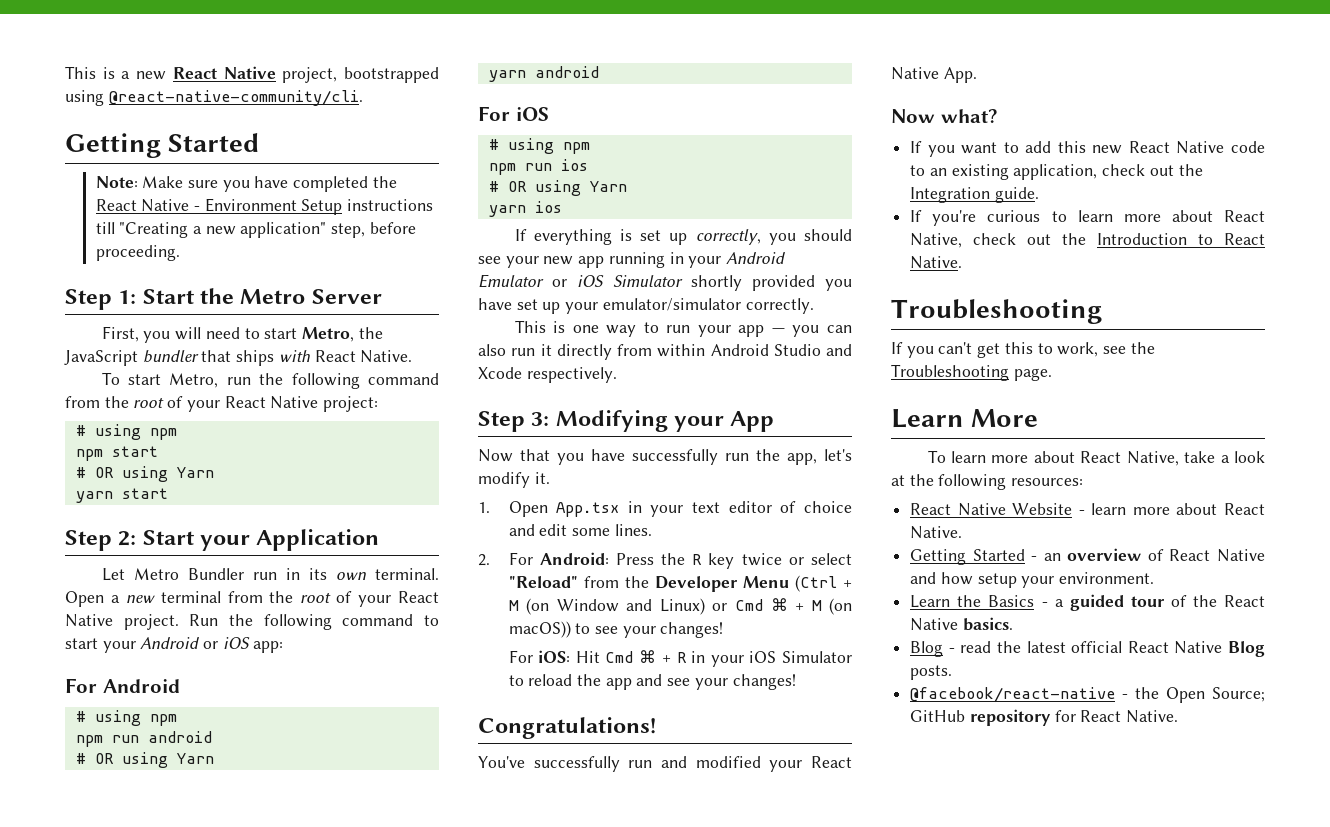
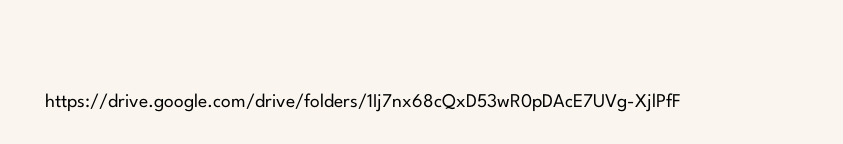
[65,66,440,83] [65,90,363,106] [65,133,260,158] [95,176,397,192] [95,198,434,215] [95,222,416,238] [95,245,180,261] [65,288,382,310] [101,326,383,343] [64,350,413,366] [101,372,439,389] [65,396,379,412] [75,424,177,440] [75,446,158,461] [75,466,214,482] [75,488,168,503] [65,529,380,551] [101,568,439,581] [65,591,440,607] [65,614,439,630] [65,637,283,653] [65,678,180,693] [75,710,177,726] [75,731,212,747] [75,752,214,768] [488,66,599,82] [478,106,549,121] [488,138,590,154] [488,159,588,175] [488,180,627,196] [488,201,562,217] [514,229,852,245] [478,252,787,268] [478,274,852,291] [478,298,814,314] [514,320,853,337] [478,344,852,360] [478,367,617,383] [478,410,775,432] [478,449,852,465] [478,472,550,488] [478,501,852,517] [508,524,652,536] [478,552,852,569] [508,575,852,592] [508,598,853,615] [508,621,724,638] [508,650,852,667] [508,674,796,690] [478,717,656,739] [478,756,852,772] [891,67,977,83] [891,109,998,123] [910,141,1265,157] [910,164,1203,180] [910,187,1039,203] [910,210,1265,226] [910,233,1265,248] [910,256,963,269] [891,299,1102,324] [891,342,1155,358] [891,364,1052,381] [891,409,1039,428] [927,450,1265,466] [891,474,1084,490] [910,503,1265,516] [910,526,963,539] [910,548,1265,565] [910,572,1155,588] [910,594,1265,611] [910,617,1013,631] [910,641,1265,657] [910,665,953,680] [910,687,1265,703] [910,709,1179,726] This is a new React Native project, bootstrapped using @react-native-community/cli. // Getting Started // Note: Make sure you have completed the React Native - Environment Setup instructions till "Creating a new application" step, before proceeding. // Step 1: Start the Metro Server // First, you will need to start Metro, the JavaScript bundler that ships with React Native. // To start Metro, run the following command from the root of your React Native project: // # using npm // npm start // # OR using Yarn // yarn start // Step 2: Start your Application // Let Metro Bundler run in its own terminal. Open a new terminal from the root of your React Native project. Run the following command to start your Android or iOS app: // For Android // # using npm // npm run android // # OR using Yarn // yarn android // For iOS // # using npm // npm run ios // # OR using Yarn // yarn ios // If everything is set up correctly, you should see your new app running in your Android Emulator or iOS Simulator shortly provided you have set up your emulator/simulator correctly. // This is one way to run your app — you can also run it directly from within Android Studio and Xcode respectively. // Step 3: Modifying your App // Now that you have successfully run the app, let's modify it. // 1. Open App.tsx in your text editor of choice and edit some lines. // 2. For Android: Press the R key twice or select "Reload" from the Developer Menu (Ctrl + M (on Window and Linux) or Cmd ⌘ + M (on macOS)) to see your changes! // For iOS: Hit Cmd ⌘ + R in your iOS Simulator to reload the app and see your changes! // Congratulations! // You've successfully run and modified your React Native App. // Now what? // If you want to add this new React Native code to an existing application, check out the Integration guide. // If you're curious to learn more about React Native, check out the Introduction to React Native. // Troubleshooting // If you can't get this to work, see the Troubleshooting page. // Learn More // To learn more about React Native, take a look at the following resources: // React Native Website - learn more about React Native. // Getting Started - an overview of React Native and how setup your environment. // Learn the Basics - a guided tour of the React Native basics. // Blog - read the latest official React Native Blog posts. // @facebook/react-native - the Open Source; GitHub repository for React Native. -> [45,93,681,112] https://drive.google.com/drive/folders/1Ij7nx68cQxD53wR0pDAcE7UVg-XjlPfF

